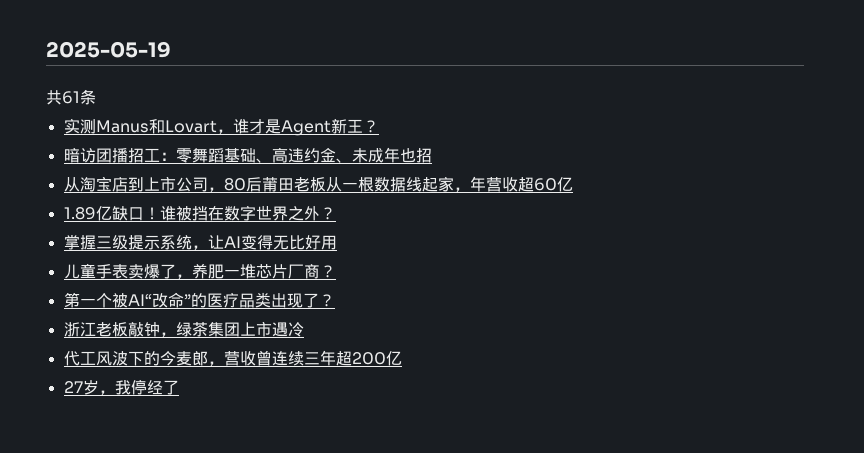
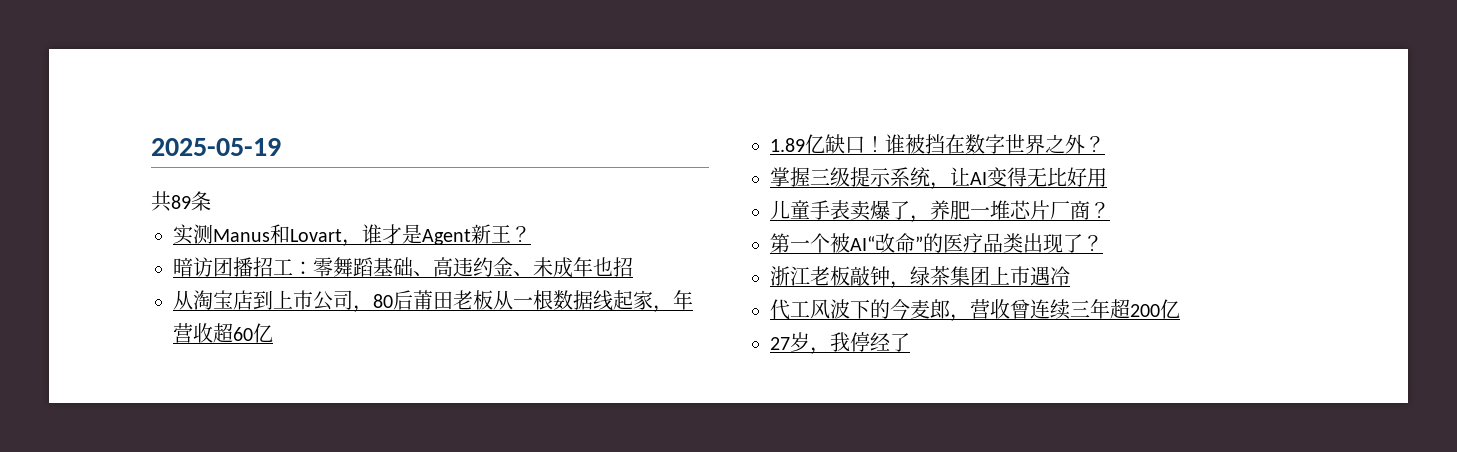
[62,91,80,104] 61 -> [171,195,191,209] 89

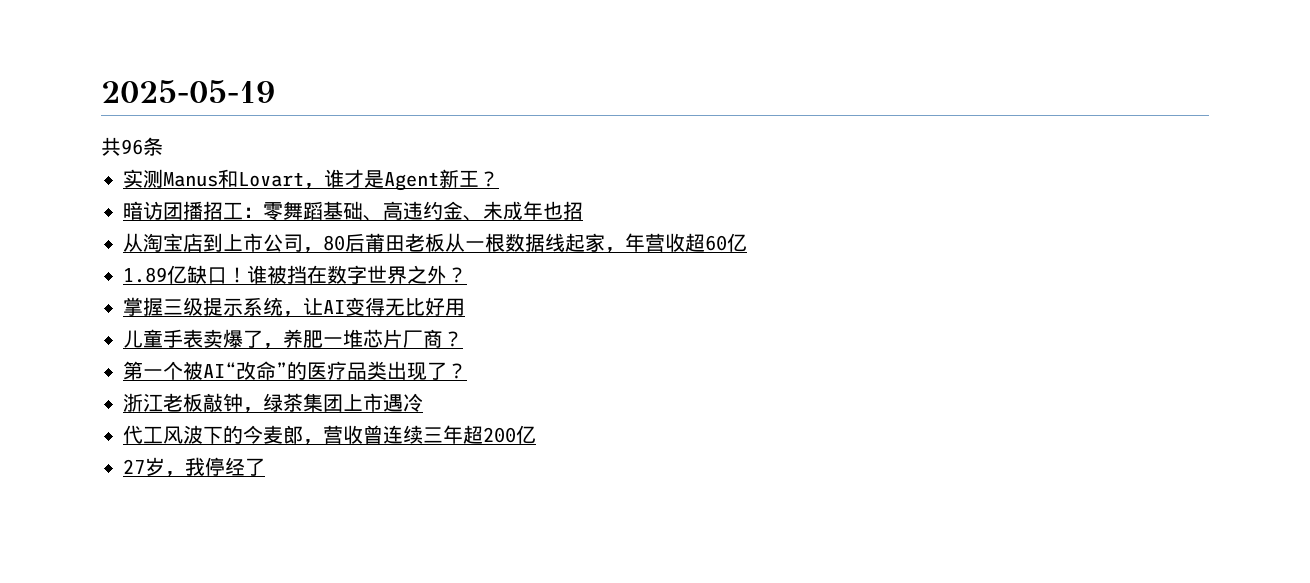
[171,195,191,209] 89 -> [121,139,143,155] 96

